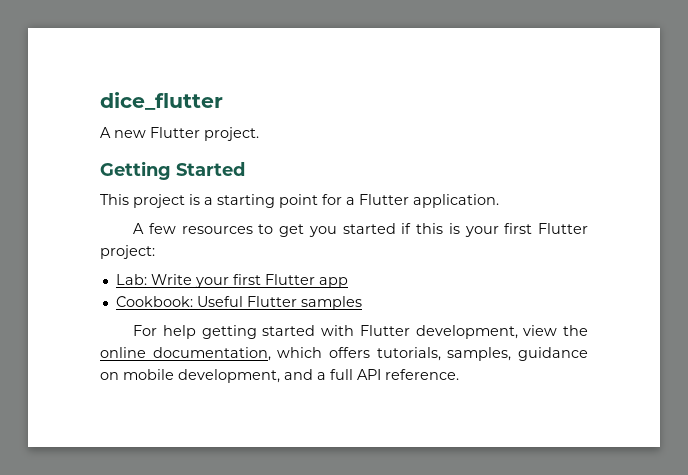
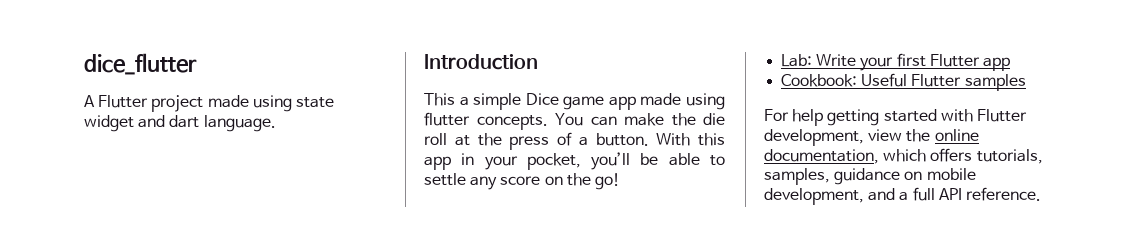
[114,127,259,141] [100,161,245,180] [100,194,499,208] [133,223,589,237] [100,245,155,259] new Flutter project. // Getting Started // This project is a starting point for a Flutter application. // A few resources to get you started if this is your first Flutter project: -> [98,95,334,112] [84,115,276,132] [424,54,538,70] [424,93,725,110] [424,112,725,130] [424,132,725,150] [424,152,725,170] [424,173,620,190] Flutter project made using state widget and dart language. // Introduction // This a simple Dice game app made using flutter concepts. You can make the die roll at the press of a button. With this app in your pocket, you’ll be able to settle any score on the go!

